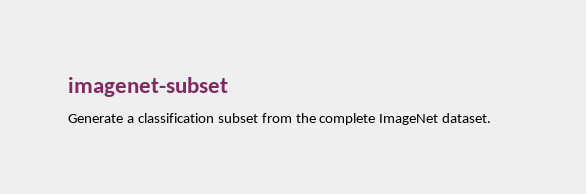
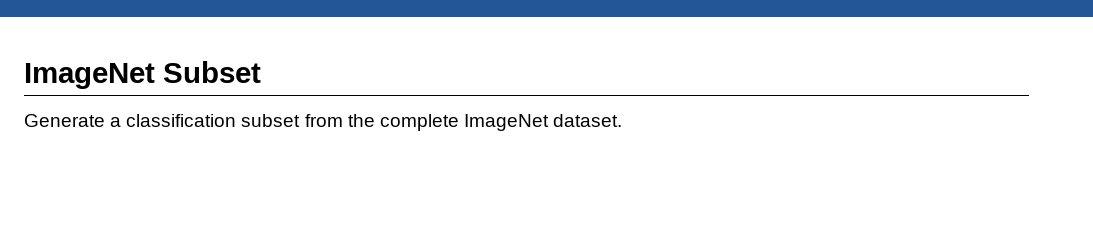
[68,77,228,97] imagenet-subset -> [24,61,261,89] ImageNet Subset

